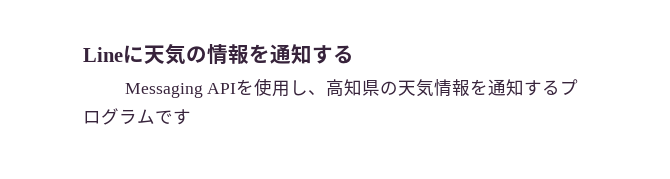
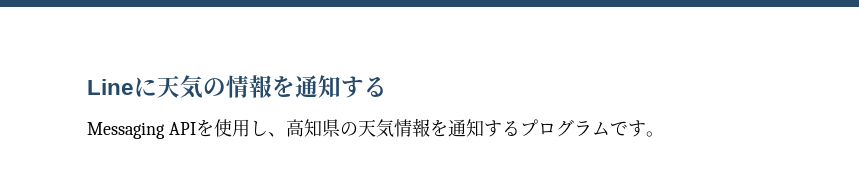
(191, 117) none -> [645,131,664,137] 。

